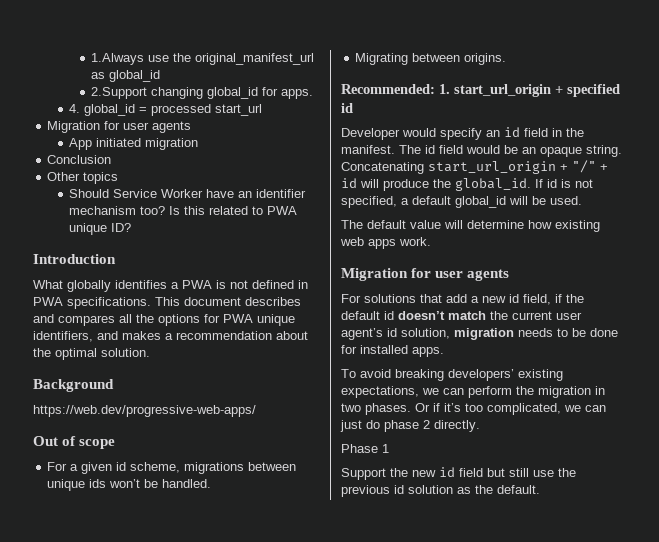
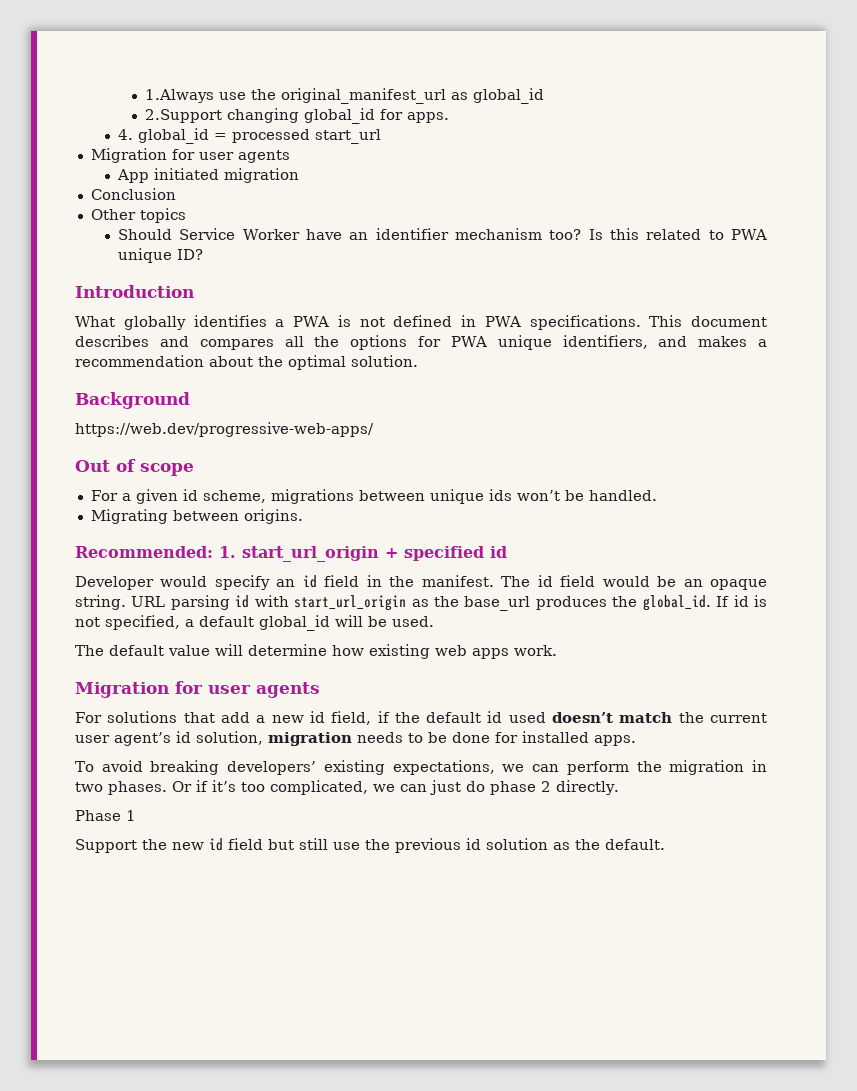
[341,160,608,174] [341,178,429,191] Concatenating start_url_origin + "/" + id will produce -> [131,595,607,611] URL parsing id with start_url_origin as the base_url produces
(394, 315) none -> [508,712,546,723] used

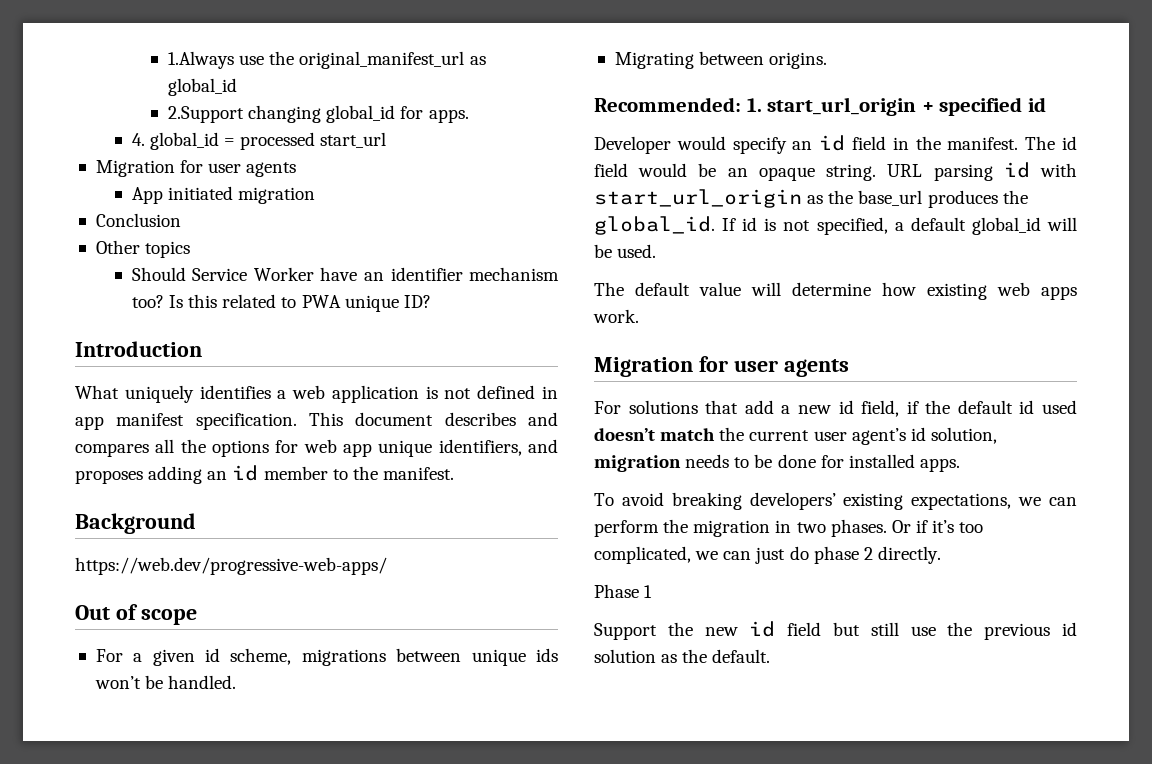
[123,316,186,330] globally -> [124,385,194,403] uniquely
[293,316,329,327] PWA -> [292,385,419,403] web application
[484,315,641,330] PWA specifications. -> [75,413,297,430] app manifest specification.
[450,336,487,347] PWA -> [303,439,372,457] web app
[698,336,768,347] [75,355,418,370] makes a recommendation about the optimal solution. -> [75,465,454,484] proposes adding an id member to the manifest.

